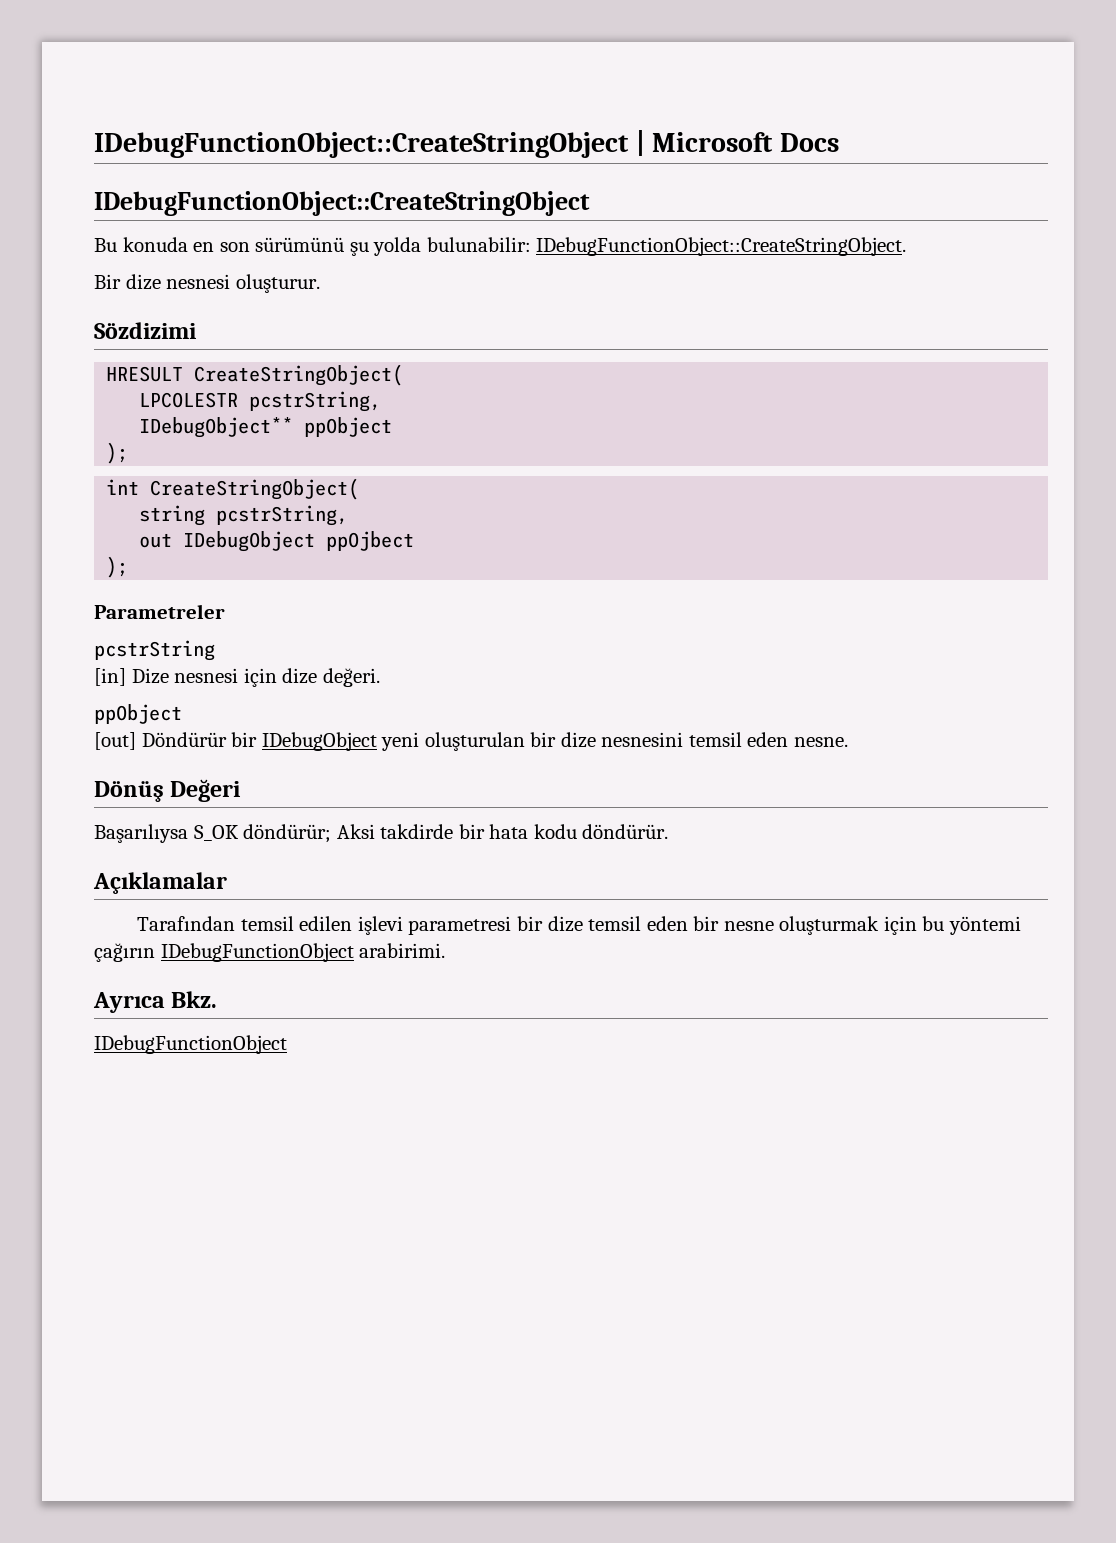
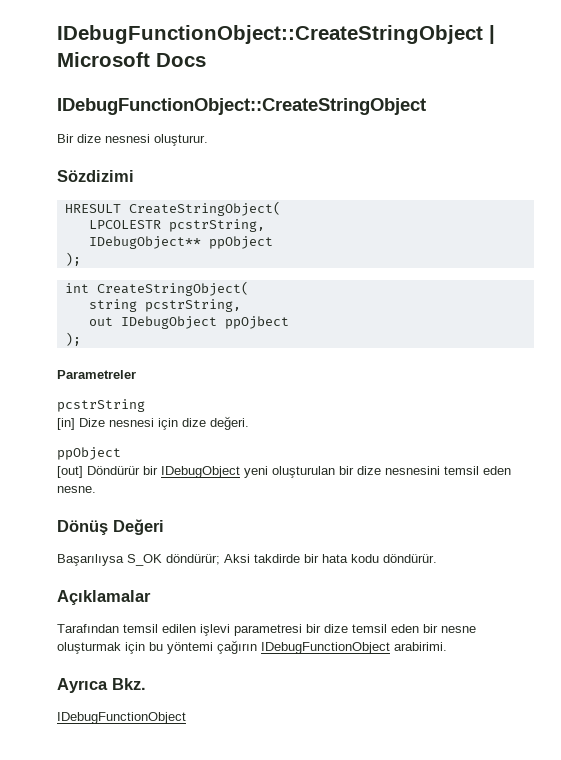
[94,237,907,256] // Bu konuda en son sürümünü şu yolda bulunabilir: IDebugFunctionObject::CreateStringObject. -> (426, 106) none

